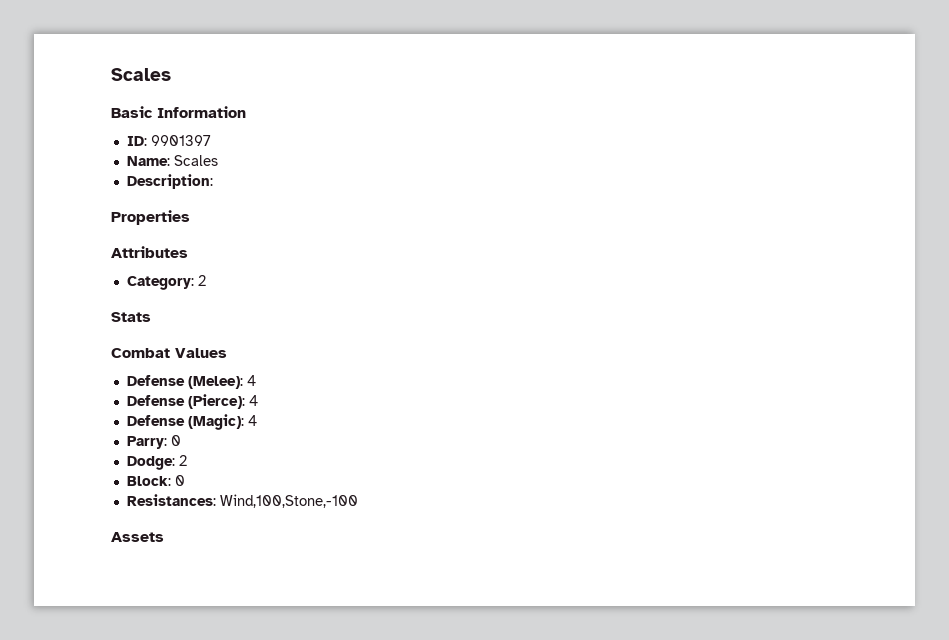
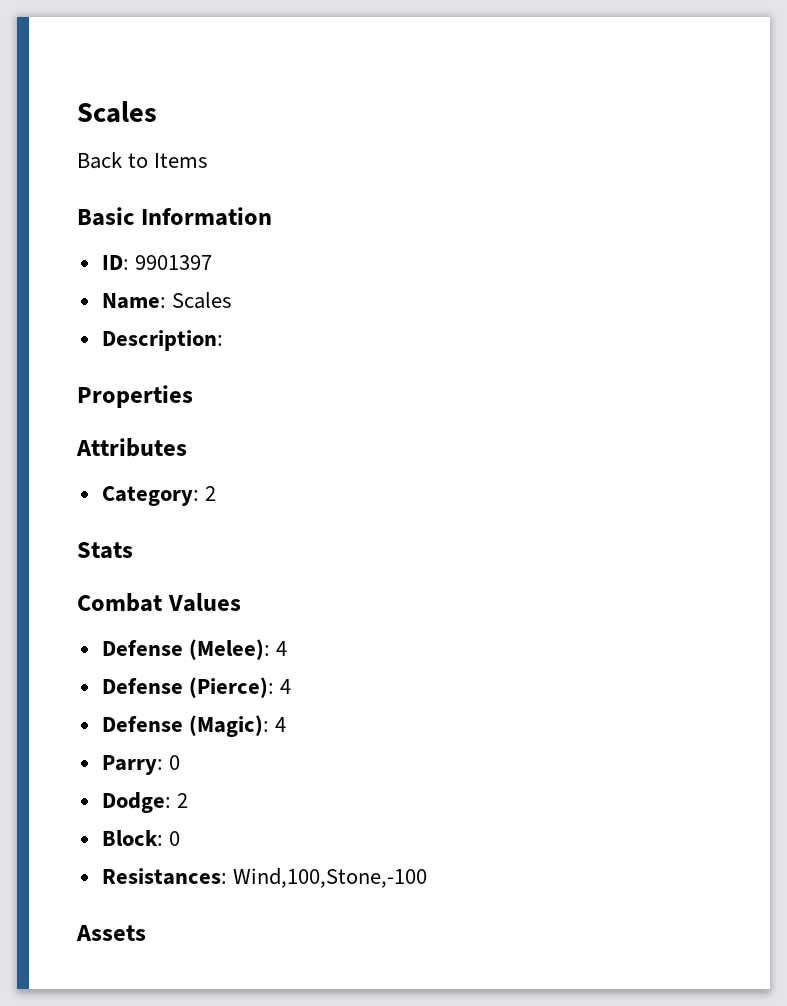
[111,68,171,81] Scales -> [77,101,157,123] [77,152,208,169] Scales // Back to Items

